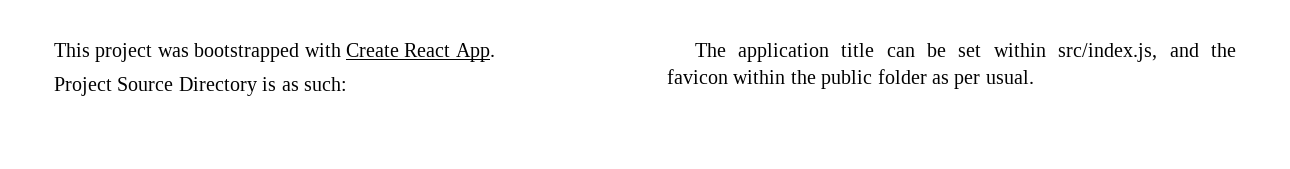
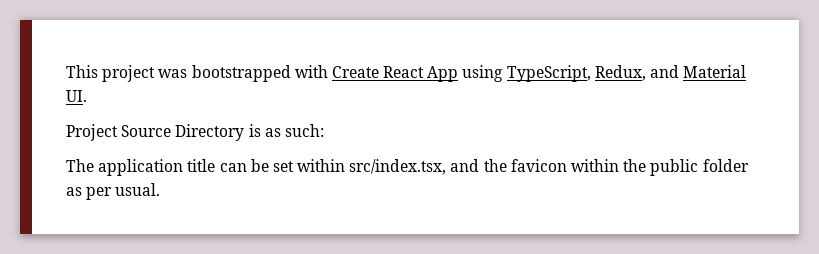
[455,43,495,62] App. -> [427,65,747,82] [66,90,87,102] App using TypeScript, Redux, and Material UI.
[1058,43,1158,62] src/index.js, -> [349,159,447,175] src/index.tsx,

